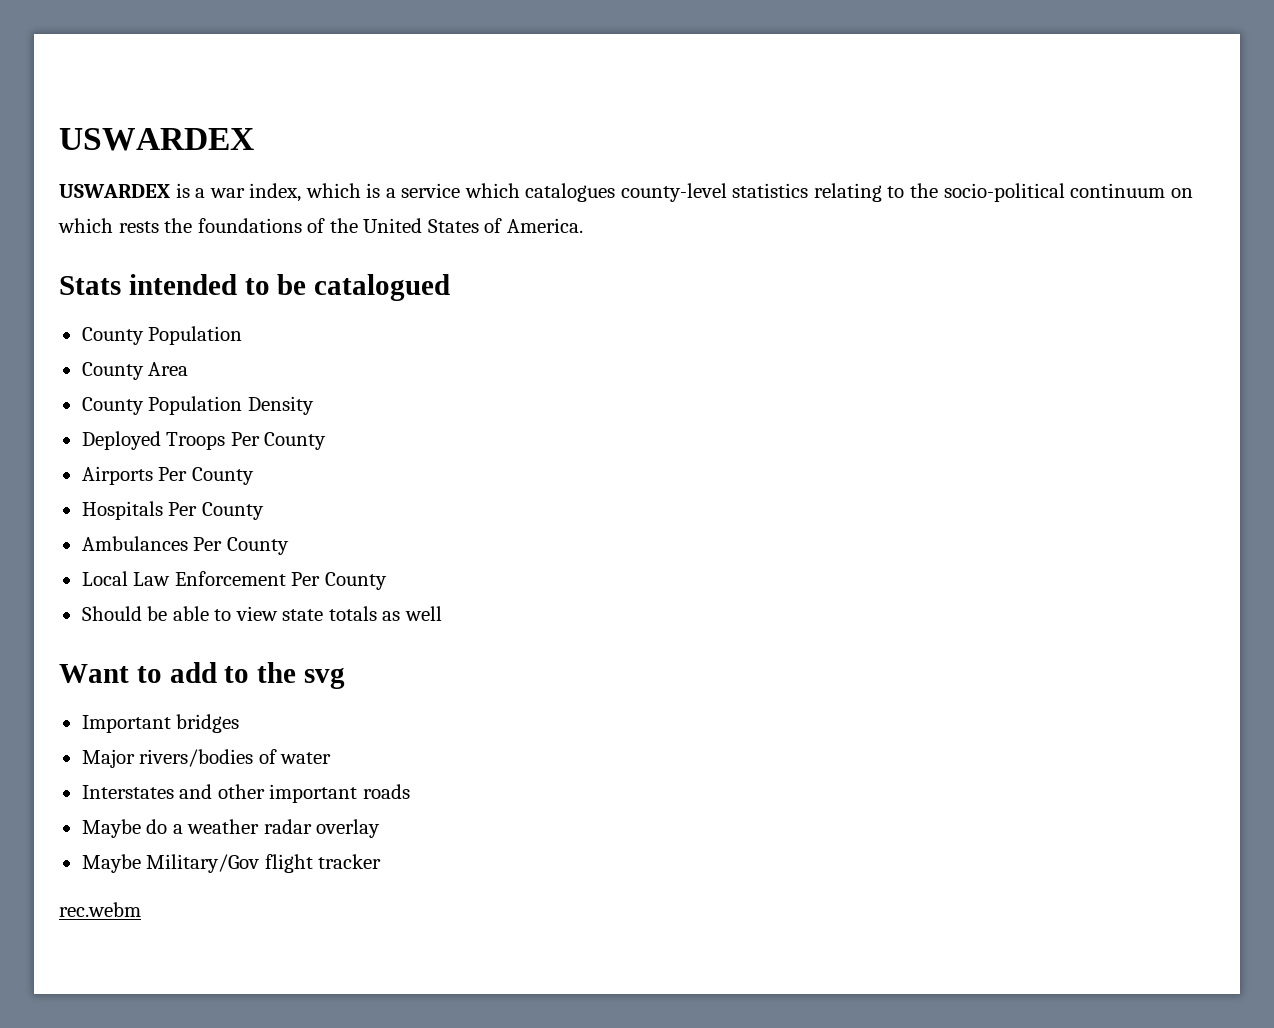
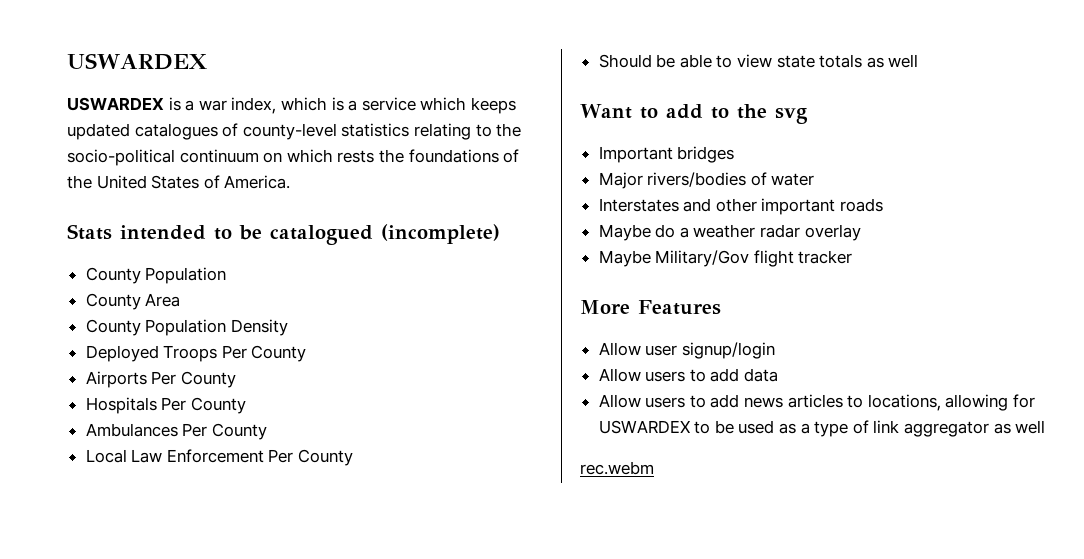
[525,183,616,202] catalogues -> [470,97,516,114] [67,123,239,140] keeps updated catalogues of
(451, 287) none -> [381,224,500,244] (incomplete)
(382, 861) none -> [580,300,721,315] [598,342,775,359] [598,368,779,382] [598,394,1036,411] [598,420,1046,437] // More Features // Allow user signup/login // Allow users to add data // Allow users to add news articles to locations, allowing for USWARDEX to be used as a type of link aggregator as well

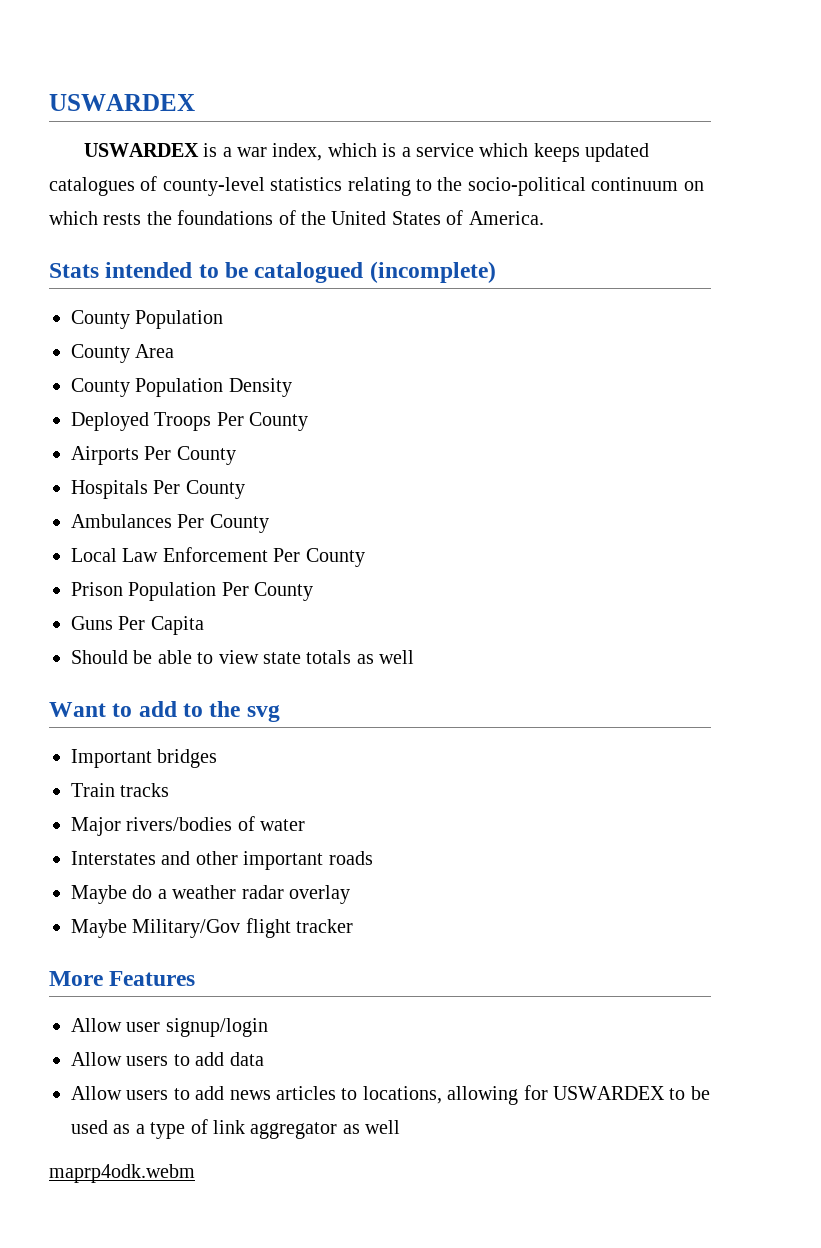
(354, 457) none -> [71,582,314,601] [71,616,204,635] // Prison Population Per County // Guns Per Capita
(735, 154) none -> [71,783,170,797] // Train tracks
[580,461,654,475] rec.webm -> [49,1164,195,1183] maprp4odk.webm

